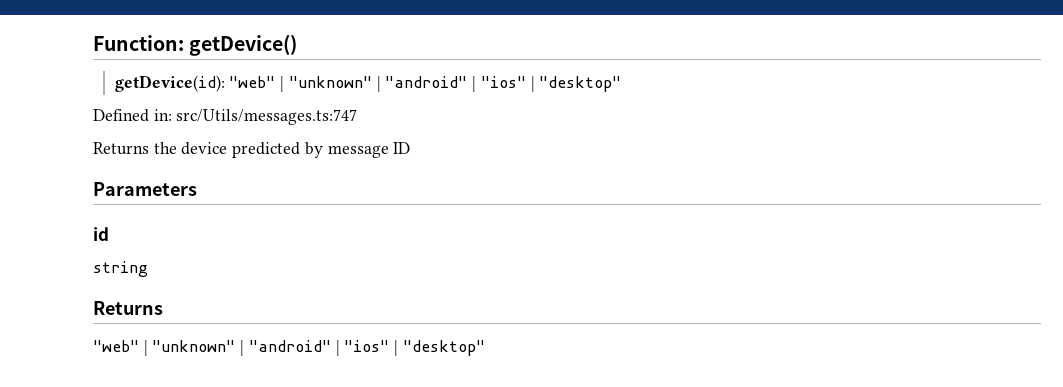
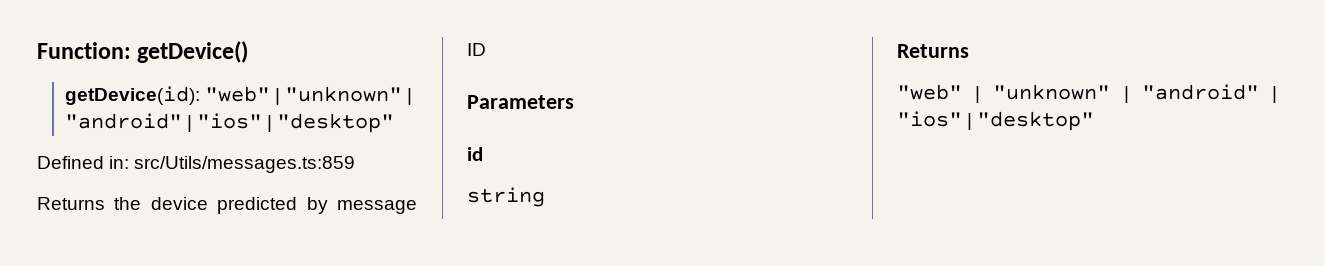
[176,109,358,125] src/Utils/messages.ts:747 -> [134,156,356,173] src/Utils/messages.ts:859

